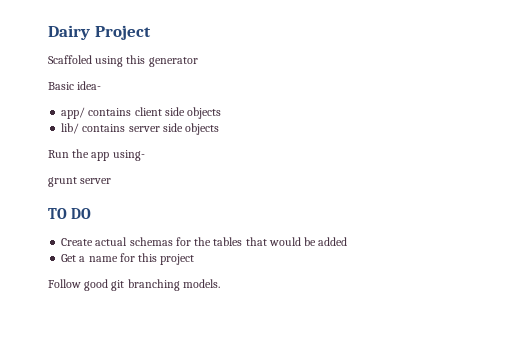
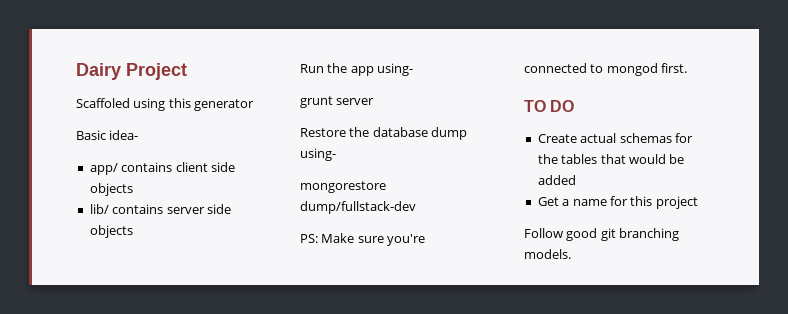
(112, 181) none -> [300,127,468,140] [300,148,336,161] [300,181,386,193] [300,201,416,214] [300,233,426,246] [524,63,688,76] // Restore the database dump using- // mongorestore dump/fullstack-dev // PS: Make sure you're connected to mongod first.

